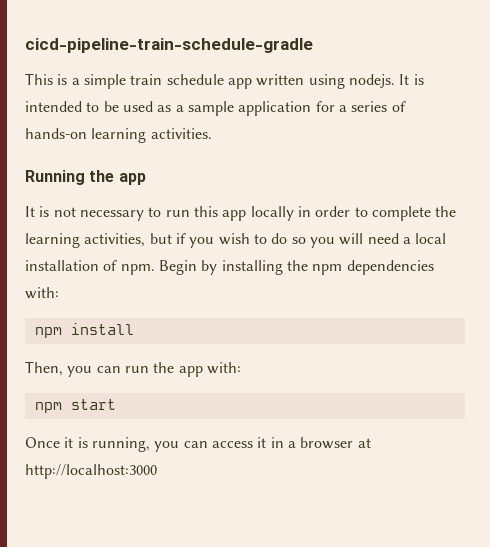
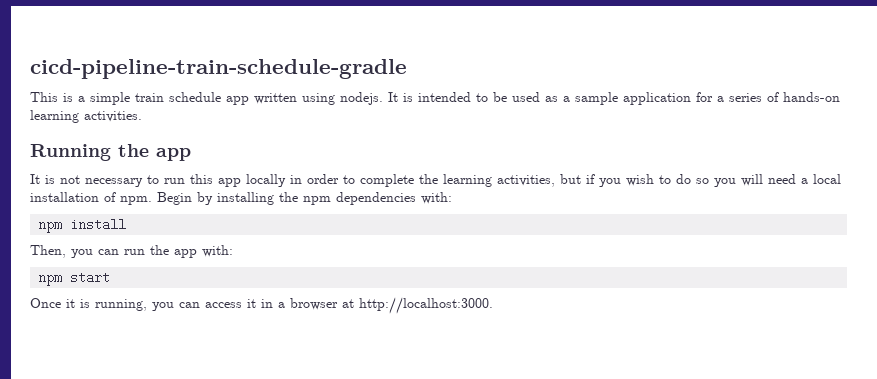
[25,464,157,479] http://localhost:3000 -> [359,297,493,314] http://localhost:3000.

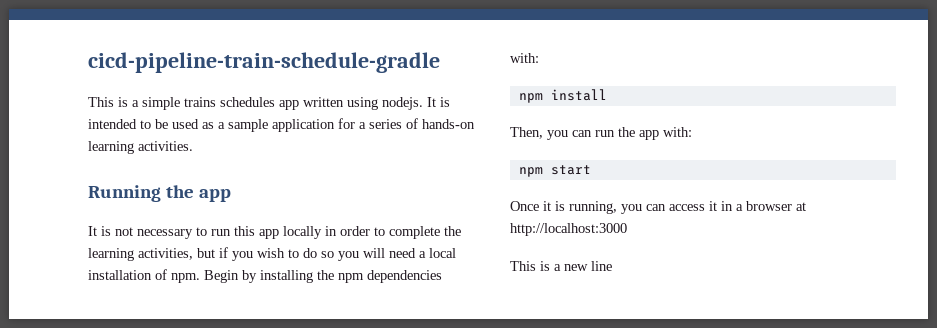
[135,92,221,102] train schedule -> [184,97,275,107] trains schedules
[359,297,493,314] http://localhost:3000. -> [510,223,627,236] [510,261,612,271] http://localhost:3000 // This is a new line

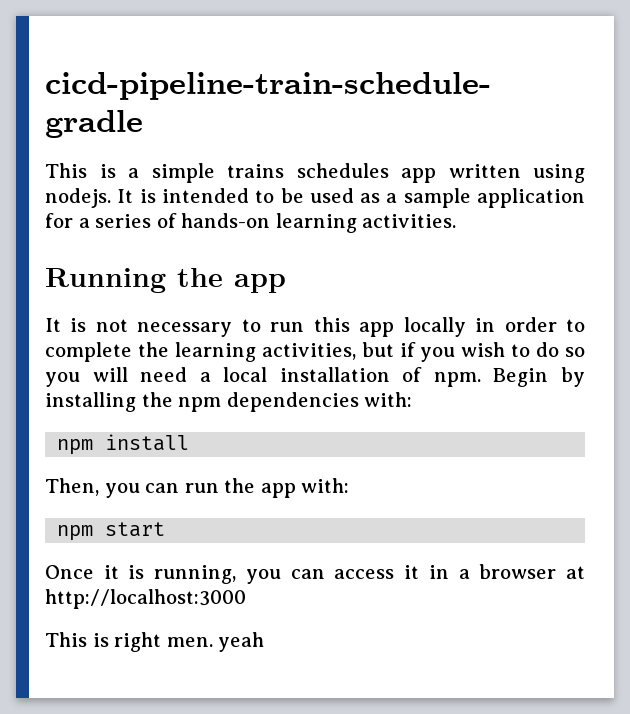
[554,261,612,271] a new line -> [114,632,265,652] right men. yeah

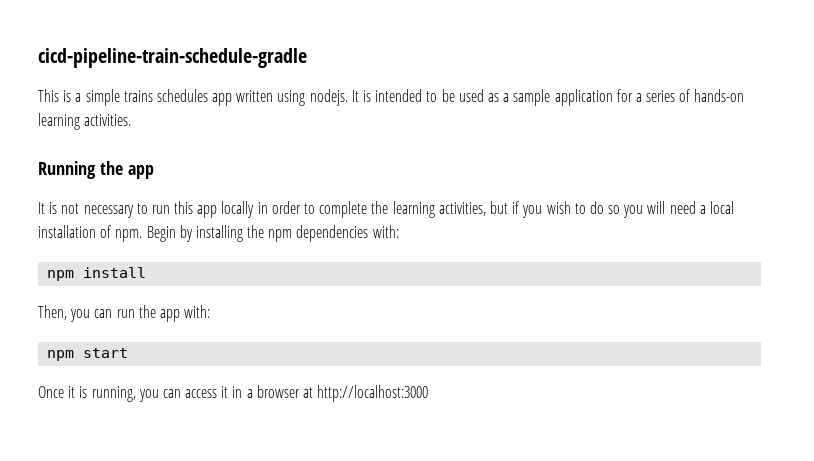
[45,632,265,652] // This is right men. yeah -> (429, 393) none

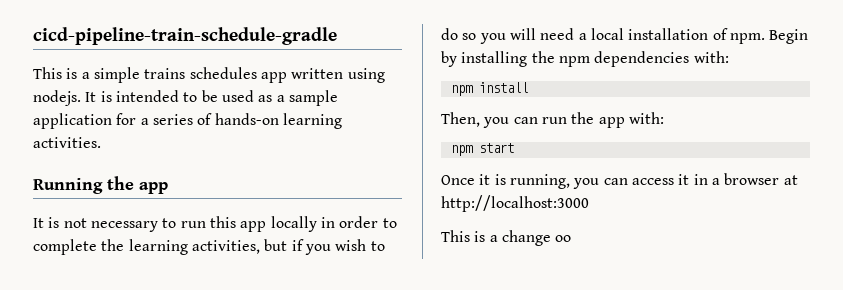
(429, 393) none -> [441,230,572,246] // This is a change oo

